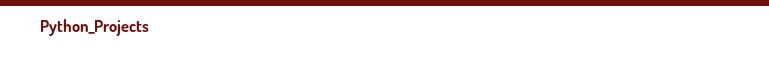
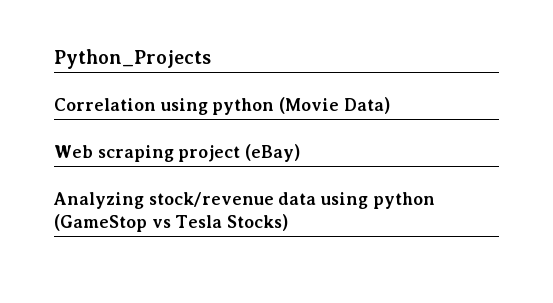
(149, 27) none -> [54,97,390,115] [54,144,301,162] [53,192,435,209] [54,214,289,232] // Correlation using python (Movie Data) // Web scraping project (eBay) // Analyzing stock/revenue data using python (GameStop vs Tesla Stocks)

